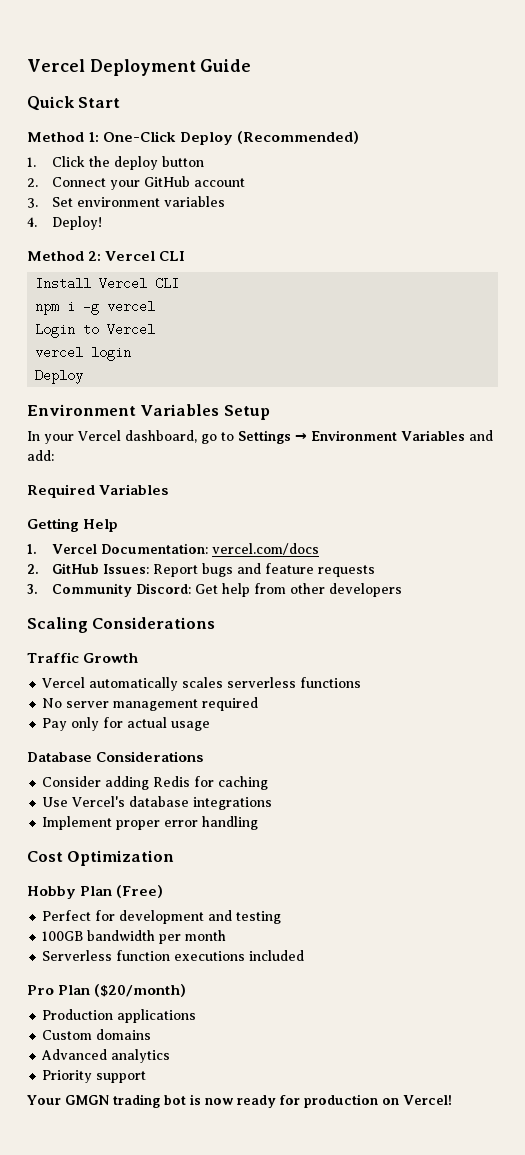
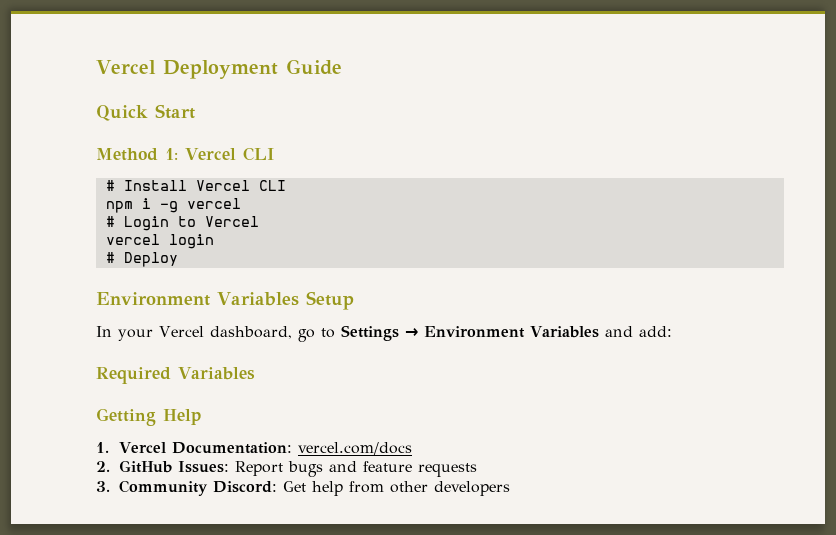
[103,131,360,145] [27,156,205,170] [27,176,246,190] [27,196,226,208] [27,216,103,230] [27,251,186,261] One-Click Deploy (Recommended) // 1. Click the deploy button // 2. Connect your GitHub account // 3. Set environment variables // 4. Deploy! // Method 2: Vercel CLI // -> [185,147,274,161] [105,180,115,191] Vercel CLI // #
(156, 306) none -> [105,216,115,227] #
(132, 354) none -> [105,252,115,263] #
[27,617,216,633] [27,652,139,663] [42,677,362,691] [42,697,259,711] [42,717,211,731] [27,751,204,762] [42,776,269,790] [42,796,273,810] [42,816,259,830] [27,850,175,866] [27,885,164,899] [42,910,282,924] [42,930,227,944] [42,950,305,961] [27,984,187,997] [42,1009,197,1023] [42,1029,152,1040] [41,1049,171,1063] [42,1070,147,1083] [27,1094,452,1108] // Scaling Considerations // Traffic Growth // Vercel automatically scales serverless functions // No server management required // Pay only for actual usage // Database Considerations // Consider adding Redis for caching // Use Vercel's database integrations // Implement proper error handling // Cost Optimization // Hobby Plan (Free) // Perfect for development and testing // 100GB bandwidth per month // Serverless function executions included // Pro Plan ($20/month) // Production applications // Custom domains // Advanced analytics // Priority support // Your GMGN trading bot is now ready for production on Vercel! -> (510, 488) none

